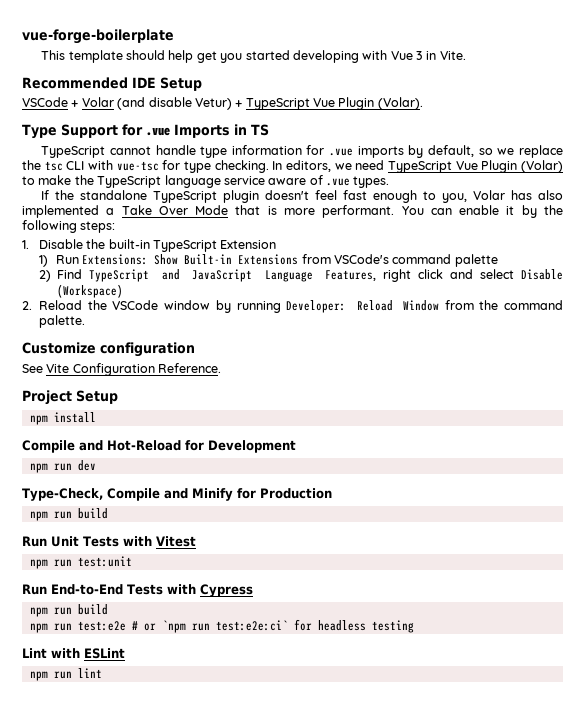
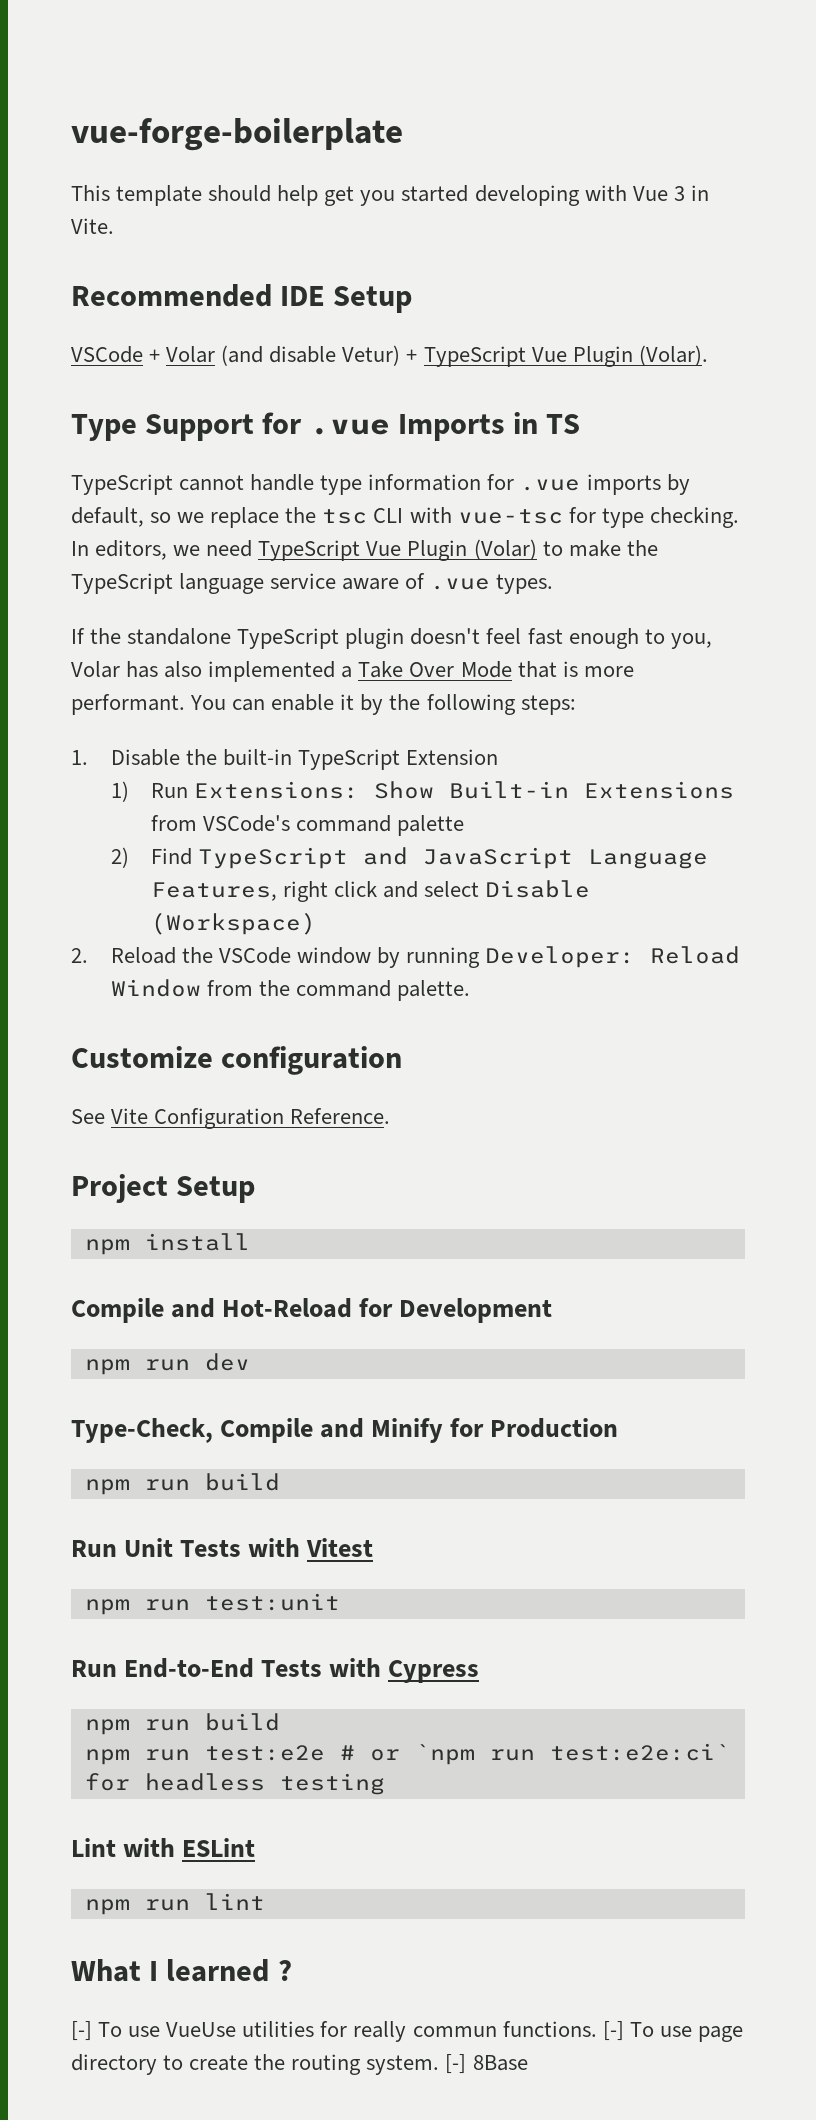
(102, 673) none -> [71,1959,292,1982] [71,2021,743,2042] [71,2054,528,2075] // What I learned ? // [-] To use VueUse utilities for really commun functions. [-] To use page directory to create the routing system. [-] 8Base

